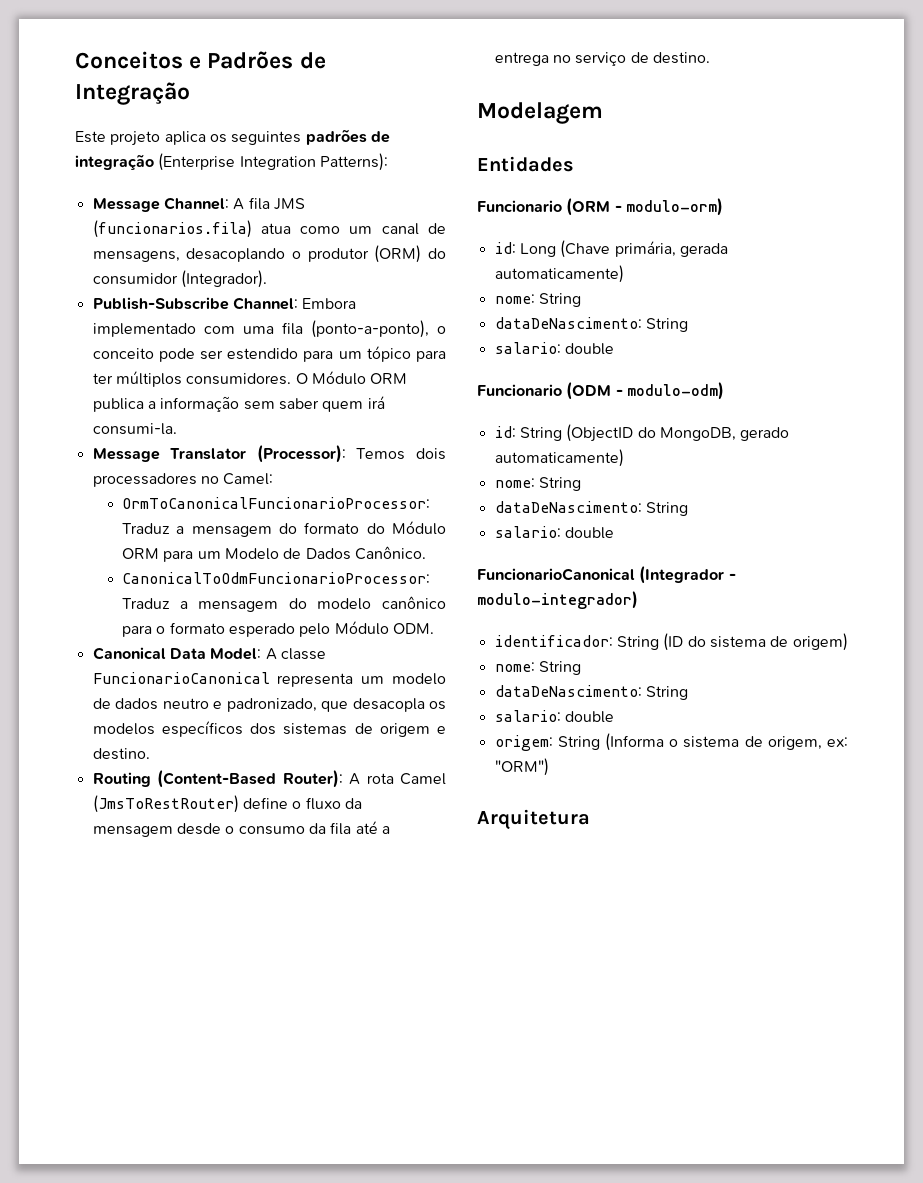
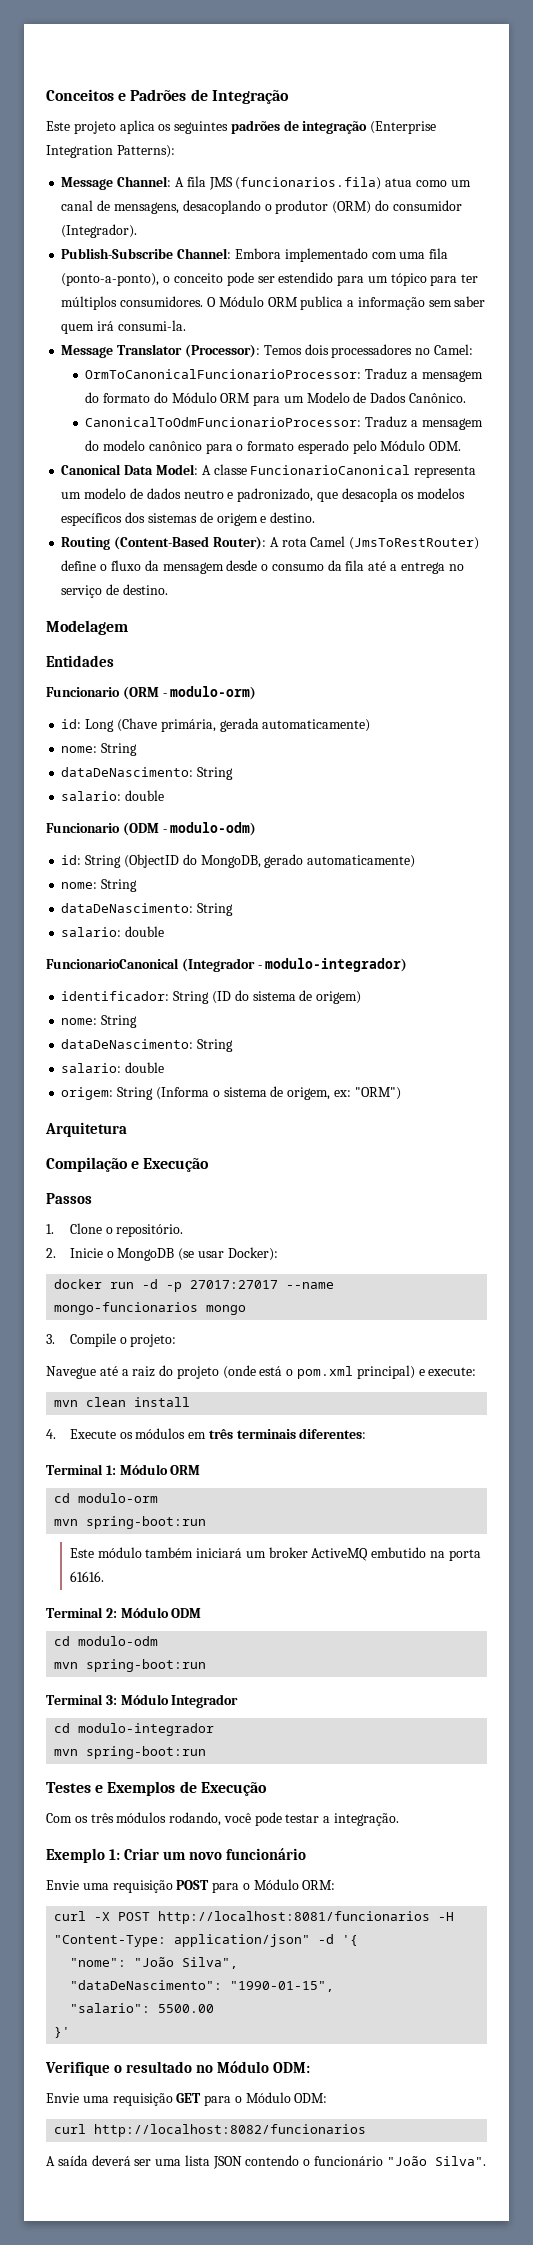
(590, 819) none -> [46,1157,210,1172] [46,1193,92,1204] [46,1223,184,1237] [46,1247,278,1261] [54,1279,335,1292] [54,1302,247,1315] [46,1333,177,1347] [46,1365,477,1379] [54,1397,191,1407] [46,1428,367,1439] [46,1464,201,1475] [54,1493,159,1503] [54,1516,207,1529] [69,1547,481,1561] [69,1571,104,1582] [46,1607,202,1618] [54,1636,159,1646] [54,1659,207,1672] [46,1694,239,1708] [54,1723,215,1736] [54,1746,207,1759] [46,1781,267,1796] [46,1812,400,1826] [46,1848,306,1863] [46,1879,336,1893] [54,1911,455,1924] [54,1934,359,1947] [70,1957,239,1969] [70,1980,335,1992] [70,2003,215,2013] [54,2027,71,2038] [45,2061,310,2076] [46,2092,328,2106] [54,2124,367,2137] [46,2155,486,2169] // Compilação e Execução // Passos // 1. Clone o repositório. // 2. Inicie o MongoDB (se usar Docker): // docker run -d -p 27017:27017 --name mongo-funcionarios mongo // 3. Compile o projeto: // Navegue até a raiz do projeto (onde está o pom.xml principal) e execute: // mvn clean install // 4. Execute os módulos em três terminais diferentes: // Terminal 1: Módulo ORM // cd modulo-orm // mvn spring-boot:run // Este módulo também iniciará um broker ActiveMQ embutido na porta 61616. // Terminal 2: Módulo ODM // cd modulo-odm // mvn spring-boot:run // Terminal 3: Módulo Integrador // cd modulo-integrador // mvn spring-boot:run // Testes e Exemplos de Execução // Com os três módulos rodando, você pode testar a integração. // Exemplo 1: Criar um novo funcionário // Envie uma requisição POST para o Módulo ORM: // curl -X POST http://localhost:8081/funcionarios -H "Content-Type: application/json" -d '{ // "nome": "João Silva", // "dataDeNascimento": "1990-01-15", // "salario": 5500.00 // }' // Verifique o resultado no Módulo ODM: // Envie uma requisição GET para o Módulo ODM: // curl http://localhost:8082/funcionarios // A saída deverá ser uma lista JSON contendo o funcionário "João Silva".

